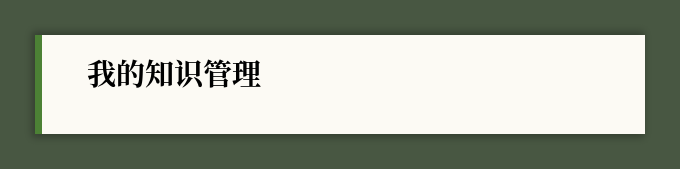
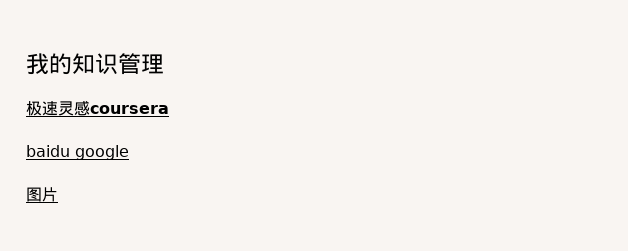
(261, 73) none -> [26,100,169,116] [26,145,129,160] [26,187,58,202] // 极速灵感coursera // baidu google // 图片

